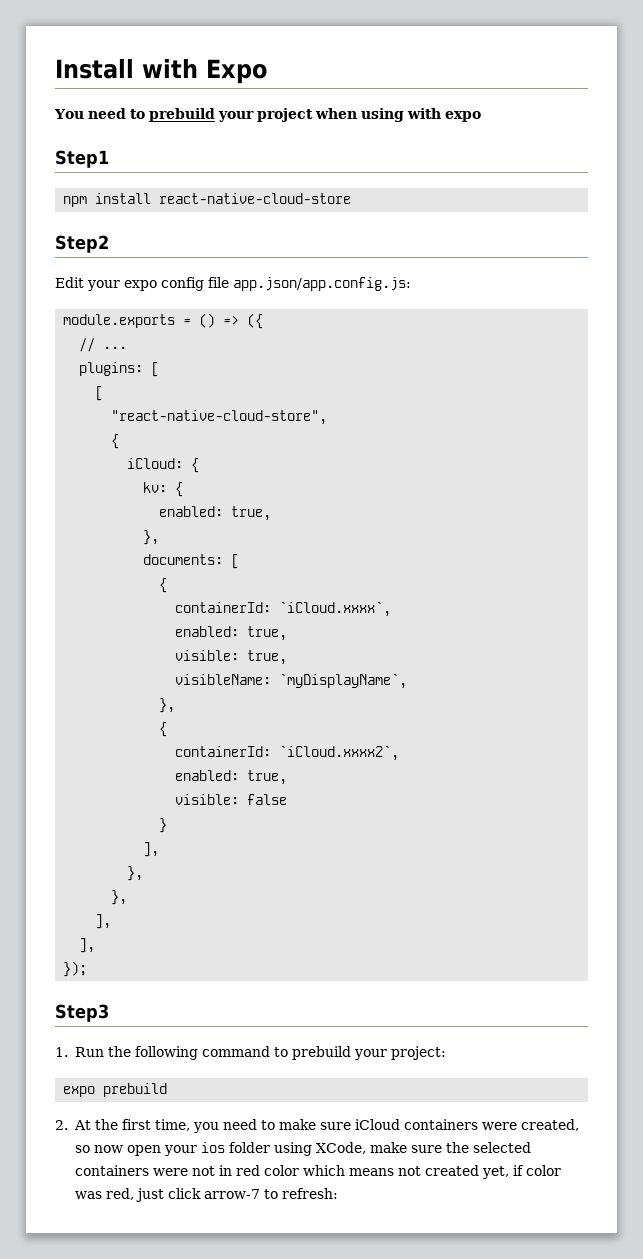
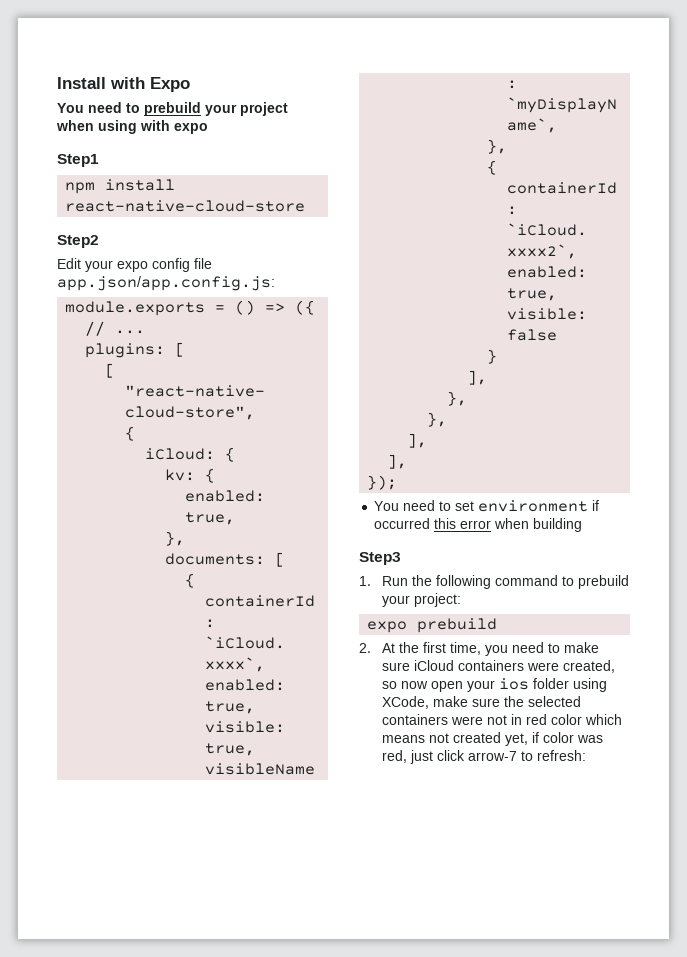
(88, 969) none -> [374,500,600,512] [374,518,583,532] // You need to set environment if occurred this error when building

